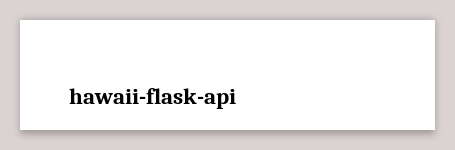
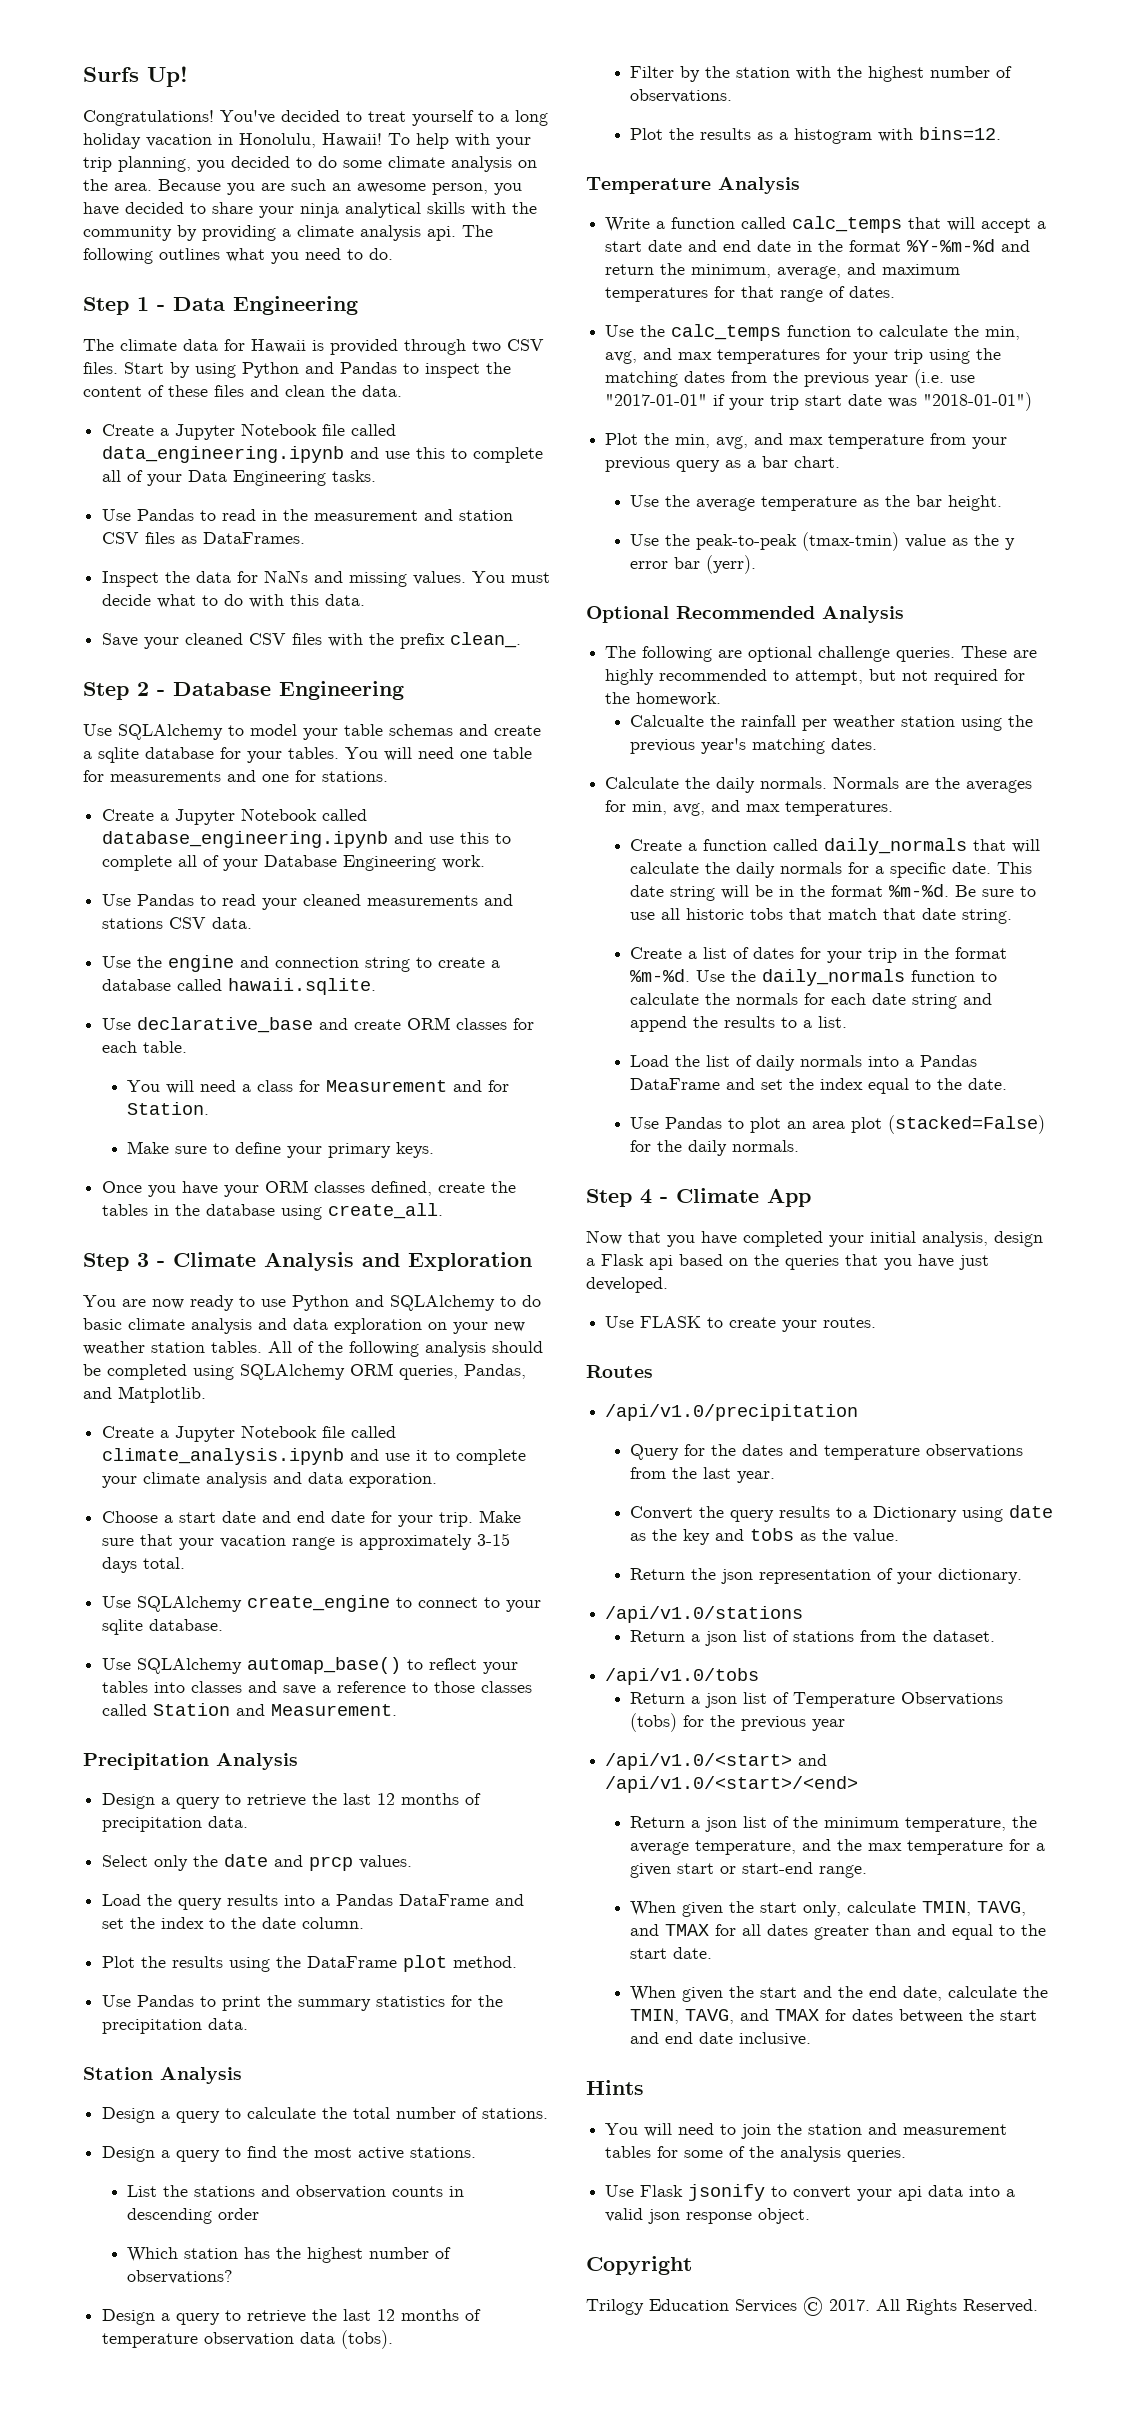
[69,88,236,109] hawaii-flask-api -> [83,66,188,87] [83,110,548,126] [83,133,531,149] [83,156,537,172] [83,179,522,195] [83,202,537,218] [83,225,493,241] [83,248,393,264] [83,296,358,315] [83,339,544,355] [83,362,511,378] [83,385,402,397] [102,423,397,440] [102,446,544,463] [102,470,377,486] [102,509,514,521] [102,532,306,544] [102,570,551,587] [102,594,366,608] [102,632,522,649] [83,681,404,700] [83,724,541,740] [83,747,532,763] [83,770,388,782] [102,808,368,825] [102,831,512,848] [102,855,486,871] [102,894,514,910] [102,917,253,929] [102,955,501,972] [102,978,377,995] [102,1017,535,1033] [102,1041,188,1053] [127,1080,510,1094] [127,1102,210,1115] [127,1141,435,1158] [102,1180,517,1197] [102,1203,444,1220] [83,1252,532,1271] [83,1295,541,1311] [83,1318,525,1334] [83,1341,543,1357] [83,1363,526,1380] [83,1386,206,1403] [102,1425,397,1442] [102,1448,527,1465] [102,1472,438,1488] [102,1510,522,1527] [102,1533,511,1550] [102,1557,186,1573] [102,1595,542,1612] [102,1619,224,1635] [102,1657,519,1674] [102,1681,533,1695] [102,1703,398,1716] [83,1753,298,1770] [102,1793,482,1809] [102,1816,249,1832] [102,1854,413,1871] [102,1894,525,1910] [102,1917,365,1929] [102,1955,518,1972] [102,1995,504,2011] [102,2018,249,2034] [83,2067,242,2084] [102,2107,549,2123] [102,2146,477,2162] [127,2185,465,2199] [127,2208,260,2224] [127,2247,452,2263] [127,2270,234,2284] [102,2309,482,2325] [102,2330,394,2349] [630,66,1013,82] [630,89,733,103] [630,127,1002,144] [586,177,800,194] [605,216,1047,233] [605,239,1031,252] [605,263,961,279] [605,286,896,302] [605,324,1021,341] [605,348,1002,364] [605,369,976,388] [605,392,1033,411] [605,433,1008,449] [605,456,841,472] [630,495,1003,511] [630,532,1016,551] [630,555,757,574] [586,606,904,623] [605,646,1038,662] [605,669,1026,685] [605,692,722,706] [630,715,1034,731] [630,738,878,754] [605,776,1033,793] [605,800,894,816] [630,838,1041,855] [630,862,1033,878] [630,884,1037,901] [630,908,1013,924] [630,947,1008,963] [630,969,998,986] [630,993,993,1009] [630,1016,848,1032] [630,1055,978,1071] [630,1078,1008,1094] [630,1115,1046,1134] [630,1140,800,1156] [586,1188,811,1207] [586,1230,1043,1247] [586,1254,989,1270] [586,1277,668,1293] [605,1316,877,1332] [586,1365,653,1378] [605,1404,859,1421] [630,1444,1024,1460] [630,1467,776,1483] [630,1505,1054,1522] [630,1528,900,1545] [630,1568,1023,1584] [605,1606,804,1623] [630,1630,996,1646] [605,1668,760,1685] [630,1692,1004,1708] [630,1713,846,1732] [605,1753,828,1770] [605,1776,859,1793] [630,1816,1038,1832] [630,1839,1046,1855] [630,1862,868,1878] [630,1901,1027,1917] [630,1924,1047,1940] [630,1947,713,1959] [630,1986,1049,2002] [630,2009,1038,2024] [630,2032,812,2046] [586,2080,644,2095] [605,2123,1008,2139] [605,2146,907,2162] [605,2184,1016,2201] [605,2208,811,2224] [586,2256,692,2275] [586,2297,1038,2316] Surfs Up! // Congratulations! You've decided to treat yourself to a long holiday vacation in Honolulu, Hawaii! To help with your trip planning, you decided to do some climate analysis on the area. Because you are such an awesome person, you have decided to share your ninja analytical skills with the community by providing a climate analysis api. The following outlines what you need to do. // Step 1 - Data Engineering // The climate data for Hawaii is provided through two CSV files. Start by using Python and Pandas to inspect the content of these files and clean the data. // Create a Jupyter Notebook file called data_engineering.ipynb and use this to complete all of your Data Engineering tasks. // Use Pandas to read in the measurement and station CSV files as DataFrames. // Inspect the data for NaNs and missing values. You must decide what to do with this data. // Save your cleaned CSV files with the prefix clean_. // Step 2 - Database Engineering // Use SQLAlchemy to model your table schemas and create a sqlite database for your tables. You will need one table for measurements and one for stations. // Create a Jupyter Notebook called database_engineering.ipynb and use this to complete all of your Database Engineering work. // Use Pandas to read your cleaned measurements and stations CSV data. // Use the engine and connection string to create a database called hawaii.sqlite. // Use declarative_base and create ORM classes for each table. // You will need a class for Measurement and for Station. // Make sure to define your primary keys. // Once you have your ORM classes defined, create the tables in the database using create_all. // Step 3 - Climate Analysis and Exploration // You are now ready to use Python and SQLAlchemy to do basic climate analysis and data exploration on your new weather station tables. All of the following analysis should be completed using SQLAlchemy ORM queries, Pandas, and Matplotlib. // Create a Jupyter Notebook file called climate_analysis.ipynb and use it to complete your climate analysis and data exporation. // Choose a start date and end date for your trip. Make sure that your vacation range is approximately 3-15 days total. // Use SQLAlchemy create_engine to connect to your sqlite database. // Use SQLAlchemy automap_base() to reflect your tables into classes and save a reference to those classes called Station and Measurement. // Precipitation Analysis // Design a query to retrieve the last 12 months of precipitation data. // Select only the date and prcp values. // Load the query results into a Pandas DataFrame and set the index to the date column. // Plot the results using the DataFrame plot method. // Use Pandas to print the summary statistics for the precipitation data. // Station Analysis // Design a query to calculate the total number of stations. // Design a query to find the most active stations. // List the stations and observation counts in descending order // Which station has the highest number of observations? // Design a query to retrieve the last 12 months of temperature observation data (tobs). // Filter by the station with the highest number of observations. // Plot the results as a histogram with bins=12. // Temperature Analysis // Write a function called calc_temps that will accept a start date and end date in the format %Y-%m-%d and return the minimum, average, and maximum temperatures for that range of dates. // Use the calc_temps function to calculate the min, avg, and max temperatures for your trip using the matching dates from the previous year (i.e. use "2017-01-01" if your trip start date was "2018-01-01") // Plot the min, avg, and max temperature from your previous query as a bar chart. // Use the average temperature as the bar height. // Use the peak-to-peak (tmax-tmin) value as the y error bar (yerr). // Optional Recommended Analysis // The following are optional challenge queries. These are highly recommended to attempt, but not required for the homework. // Calcualte the rainfall per weather station using the previous year's matching dates. // Calculate the daily normals. Normals are the averages for min, avg, and max temperatures. // Create a function called daily_normals that will calculate the daily normals for a specific date. This date string will be in the format %m-%d. Be sure to use all historic tobs that match that date string. // Create a list of dates for your trip in the format %m-%d. Use the daily_normals function to calculate the normals for each date string and append the results to a list. // Load the list of daily normals into a Pandas DataFrame and set the index equal to the date. // Use Pandas to plot an area plot (stacked=False) for the daily normals. // Step 4 - Climate App // Now that you have completed your initial analysis, design a Flask api based on the queries that you have just developed. // Use FLASK to create your routes. // Routes // /api/v1.0/precipitation // Query for the dates and temperature observations from the last year. // Convert the query results to a Dictionary using date as the key and tobs as the value. // Return the json representation of your dictionary. // /api/v1.0/stations // Return a json list of stations from the dataset. // /api/v1.0/tobs // Return a json list of Temperature Observations (tobs) for the previous year // /api/v1.0/<start> and /api/v1.0/<start>/<end> // Return a json list of the minimum temperature, the average temperature, and the max temperature for a given start or start-end range. // When given the start only, calculate TMIN, TAVG, and TMAX for all dates greater than and equal to the start date. // When given the start and the end date, calculate the TMIN, TAVG, and TMAX for dates between the start and end date inclusive. // Hints // You will need to join the station and measurement tables for some of the analysis queries. // Use Flask jsonify to convert your api data into a valid json response object. // Copyright // Trilogy Education Services © 2017. All Rights Reserved.

